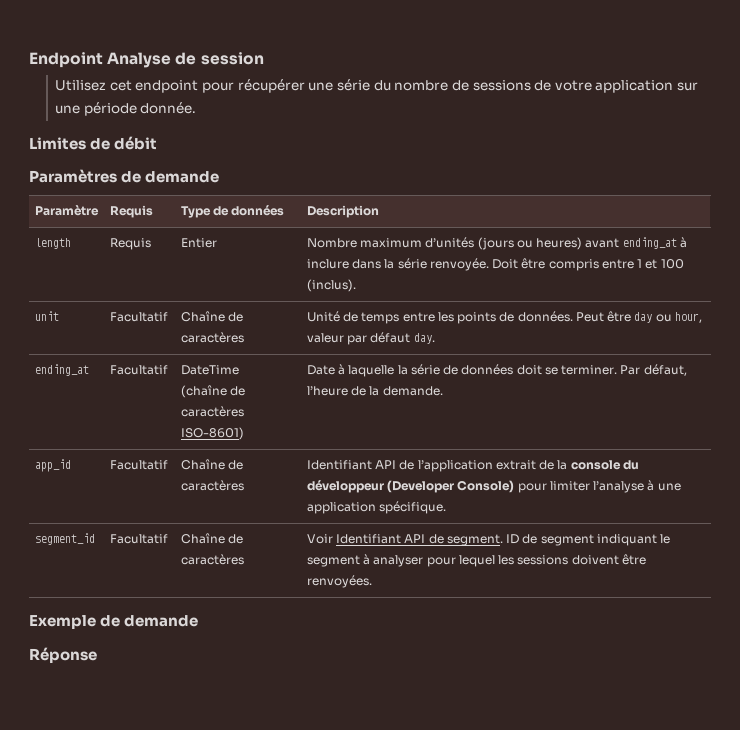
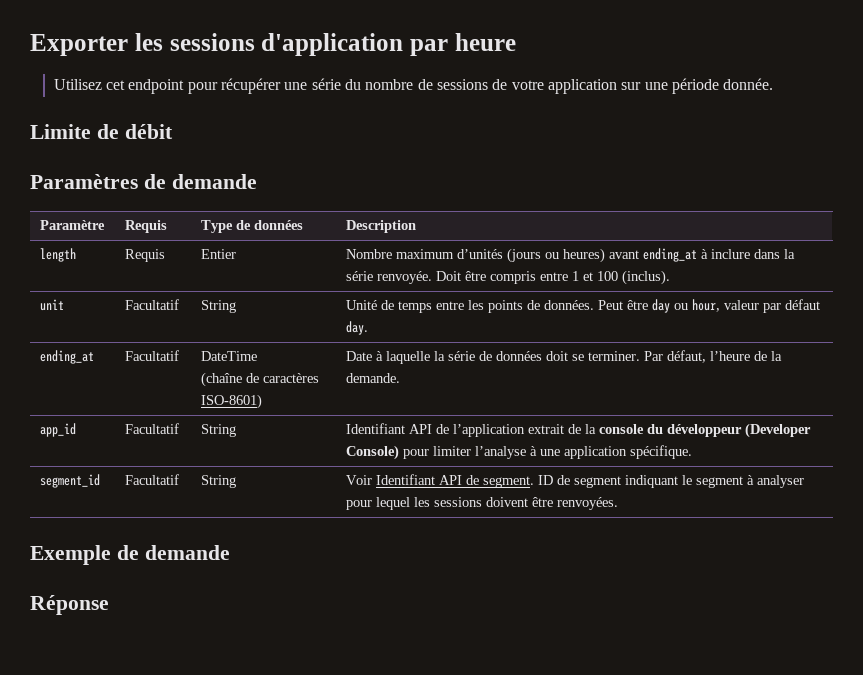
[29,52,264,68] Endpoint Analyse de session -> [30,33,516,56] Exporter les sessions d'application par heure
[29,137,86,150] Limites -> [30,124,91,139] Limite
[180,311,244,322] [180,332,244,343] Chaîne de caractères -> [201,300,237,313] String
[180,459,244,470] [180,480,244,491] Chaîne de caractères -> [201,424,237,437] String
[180,533,244,544] [180,554,244,565] Chaîne de caractères -> [201,475,237,488] String

